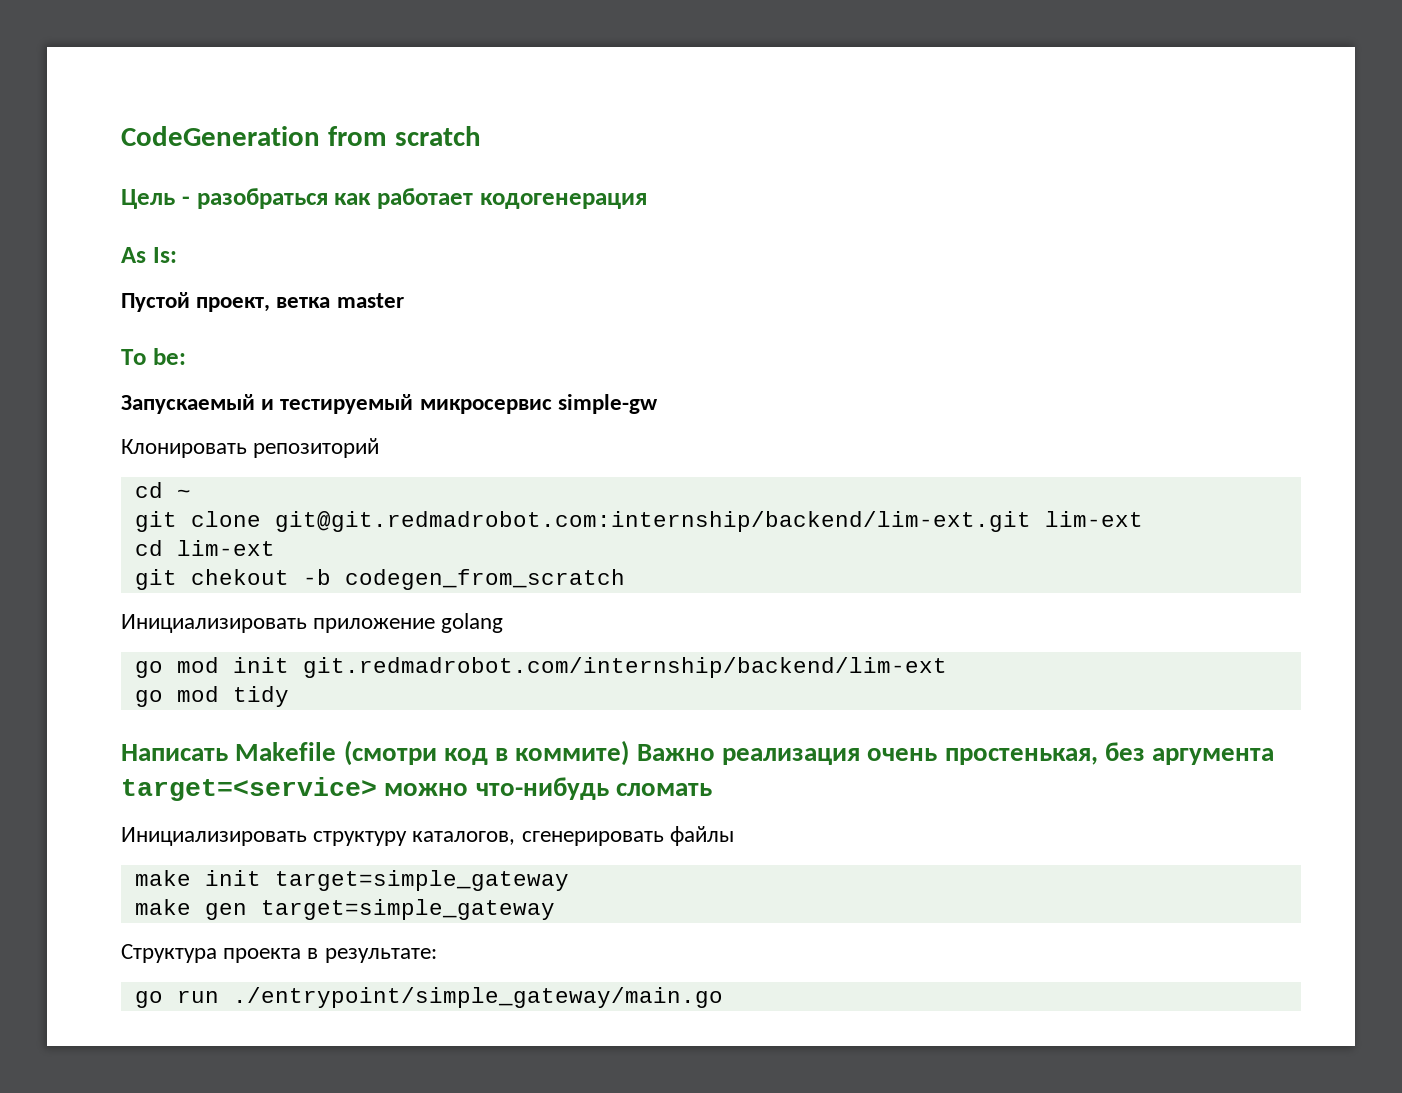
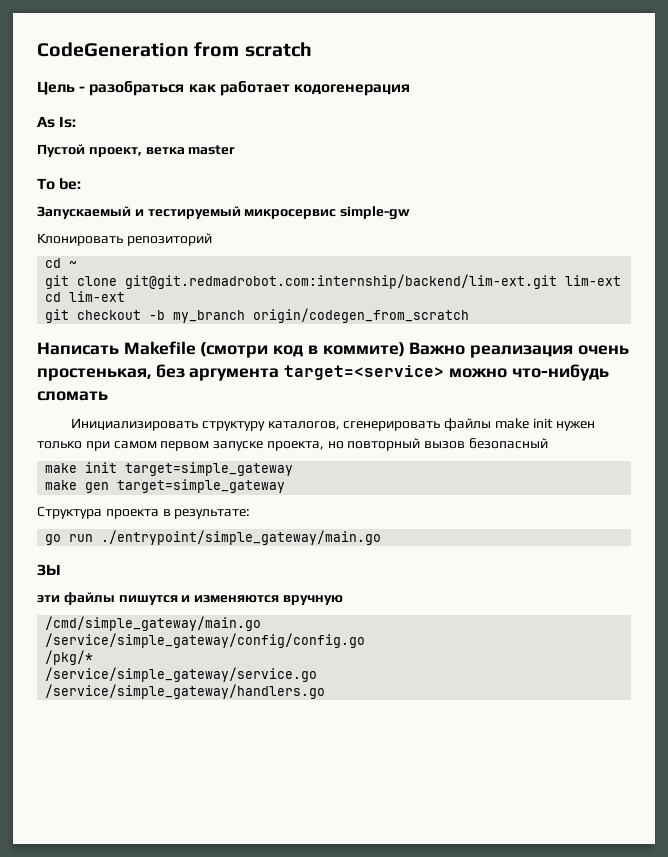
[190,569,625,590] [121,613,504,633] [134,657,947,678] [134,686,289,707] chekout -b codegen_from_scratch // Инициализировать приложение golang // go mod init git.redmadrobot.com/internship/backend/lim-ext // go mod tidy -> [77,308,470,323] checkout -b my_branch origin/codegen_from_scratch
(734, 836) none -> [494,418,596,431] [37,438,549,451] make init нужен только при самом первом запуске проекта, но повторный вызов безопасный
(723, 997) none -> [37,564,61,576] [37,592,343,605] [45,616,262,631] [45,633,366,648] [45,650,94,665] [45,667,318,682] [45,684,326,699] // ЗЫ // эти файлы пишутся и изменяются вручную // /cmd/simple_gateway/main.go // /service/simple_gateway/config/config.go // /pkg/* // /service/simple_gateway/service.go // /service/simple_gateway/handlers.go

